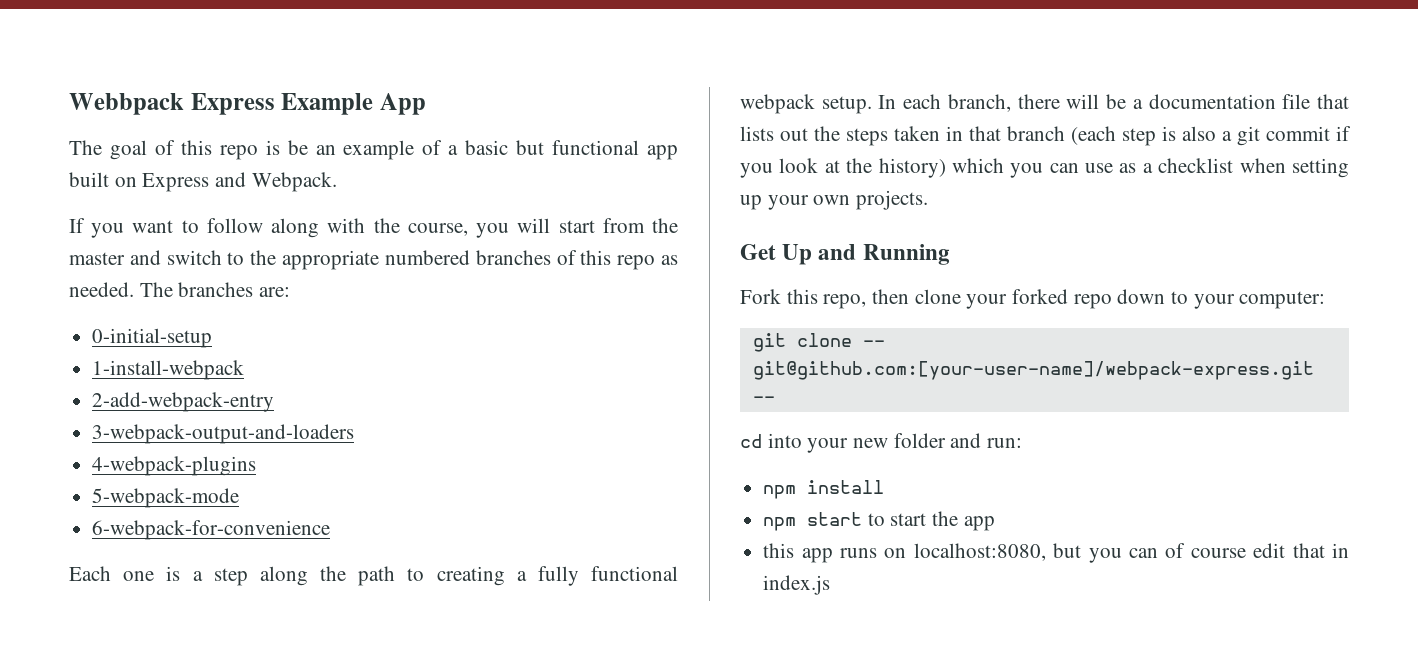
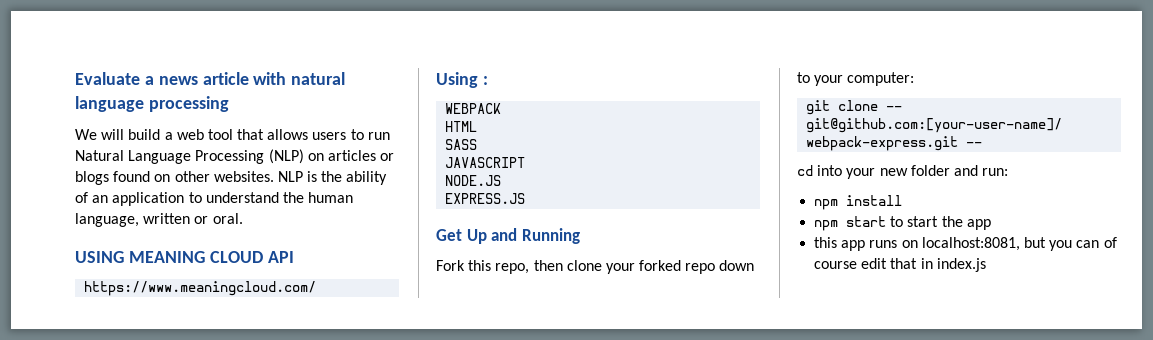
[69,93,426,115] [69,140,679,160] [69,172,337,192] [69,218,678,238] [69,250,678,270] [69,282,291,297] [92,328,213,348] [92,360,245,380] [92,392,275,412] [92,424,355,444] [92,456,257,476] [92,488,240,508] [92,520,331,540] [69,566,679,586] [740,94,1349,114] [740,126,1351,146] [740,158,1349,178] [740,190,929,210] Webbpack Express Example App // The goal of this repo is be an example of a basic but functional app built on Express and Webpack. // If you want to follow along with the course, you will start from the master and switch to the appropriate numbered branches of this repo as needed. The branches are: // 0-initial-setup // 1-install-webpack // 2-add-webpack-entry // 3-webpack-output-and-loaders // 4-webpack-plugins // 5-webpack-mode // 6-webpack-for-convenience // Each one is a step along the path to creating a fully functional webpack setup. In each branch, there will be a documentation file that lists out the steps taken in that branch (each step is also a git commit if you look at the history) which you can use as a checklist when setting up your own projects. -> [75,72,346,85] [75,96,229,112] [75,129,390,140] [75,149,395,164] [75,171,388,185] [75,192,354,206] [75,213,243,227] [75,251,294,263] [84,281,317,296] [436,72,488,88] [445,103,502,114] [445,121,478,132] [445,139,478,150] [445,157,526,168] [445,175,502,186] [445,193,526,204] Evaluate a news article with natural language processing // We will build a web tool that allows users to run Natural Language Processing (NLP) on articles or blogs found on other websites. NLP is the ability of an application to understand the human language, written or oral. // USING MEANING CLOUD API // https://www.meaningcloud.com/ // Using : // WEBPACK // HTML // SASS // JAVASCRIPT // NODE.JS // EXPRESS.JS
[913,543,1046,561] localhost:8080, -> [921,237,1020,251] localhost:8081,

